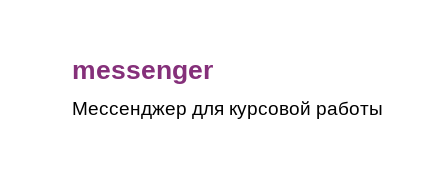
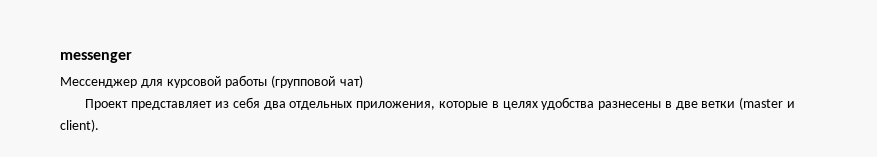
(384, 110) none -> [271,75,363,88] [85,97,795,110] [60,119,99,132] (групповой чат) // Проект представляет из себя два отдельных приложения, которые в целях удобства разнесены в две ветки (master и client).

